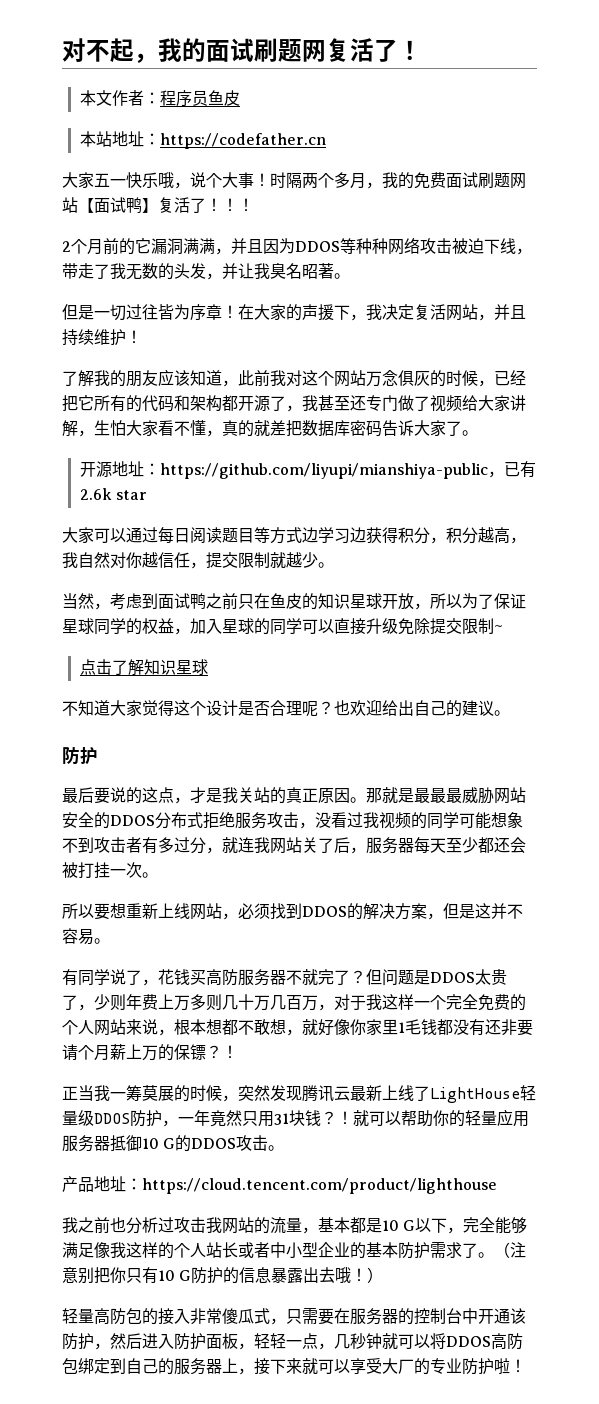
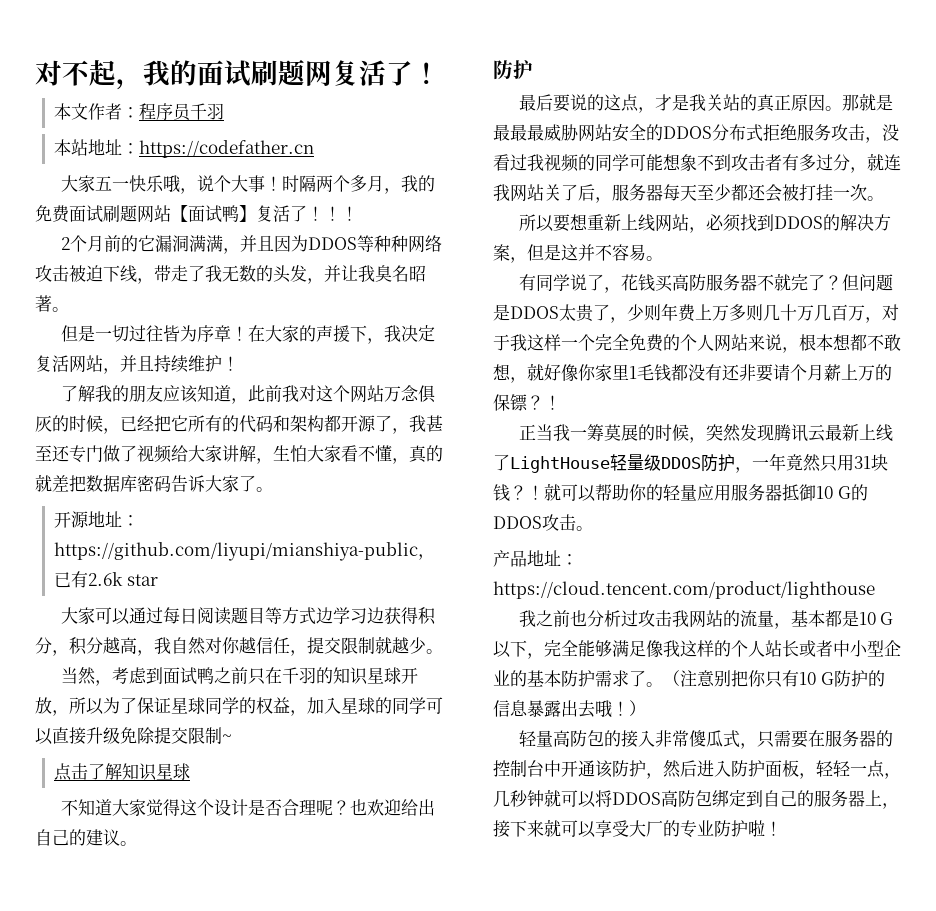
[207,90,240,106] 鱼皮 -> [190,103,225,120] 千羽
[270,593,302,609] 鱼皮 -> [281,667,316,684] 千羽

